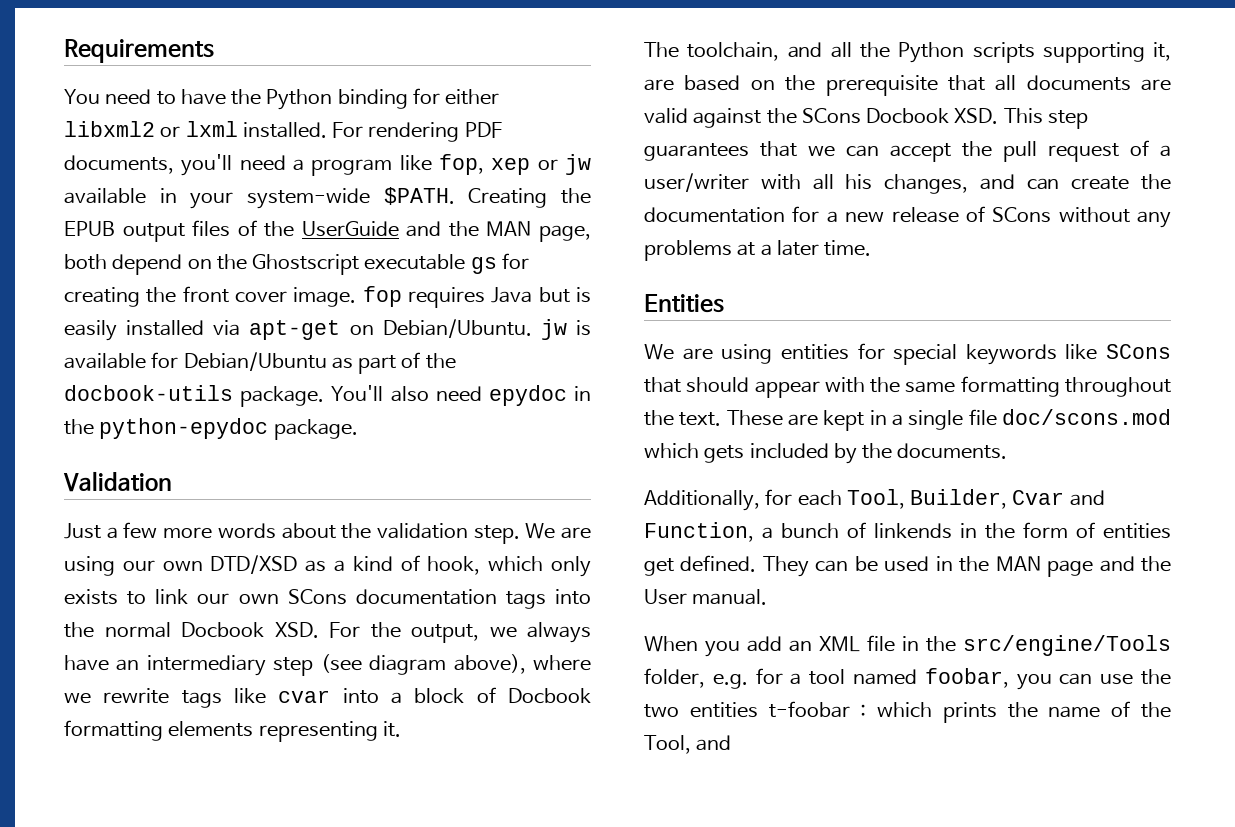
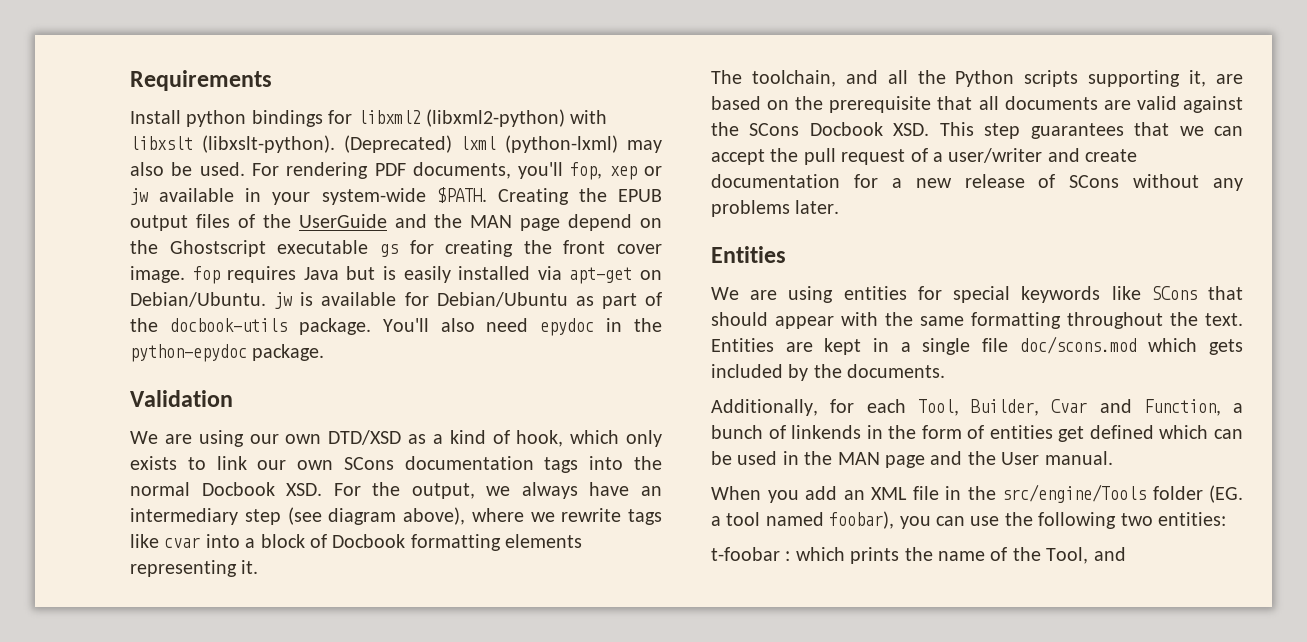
[64,88,500,110] [64,121,327,138] You need to have the Python binding for either libxml2 or lxml installed. -> [130,109,608,127] [130,135,662,153] [130,162,245,176] Install python bindings for libxml2 (libxml2-python) with libxslt (libxslt-python). (Deprecated) lxml (python-lxml) may also be used.
[239,155,432,176] need a program like -> (564, 170) none
[539,225,591,242] [64,254,107,270] page, both -> [520,218,561,231] page
[64,522,520,544] Just a few more words about the validation step. -> (233, 398) none
[760,174,1171,194] with all his changes, and can create the -> [1047,148,1138,162] and create
[737,240,872,256] at a later time. -> [795,200,840,214] later.
[726,410,783,426] These -> [711,338,774,352] Entities
[680,555,809,577] defined. They -> [1089,425,1209,439] defined which
[644,668,783,689] folder, e.g. for -> [1152,485,1243,503] folder (EG.
[924,668,1009,688] foobar, -> [829,511,895,529] foobar),
[644,702,758,718] two entities -> [1038,512,1226,529] following two entities: //

